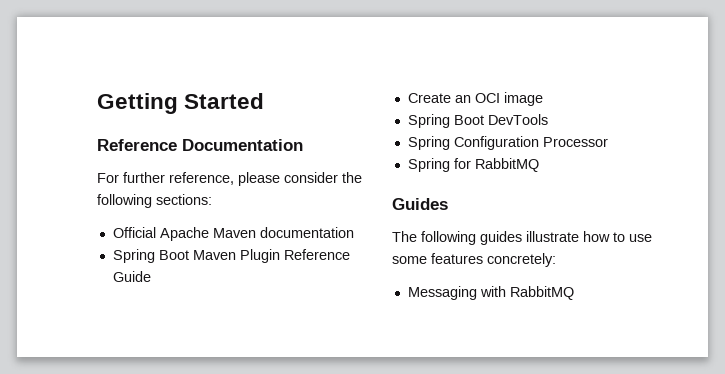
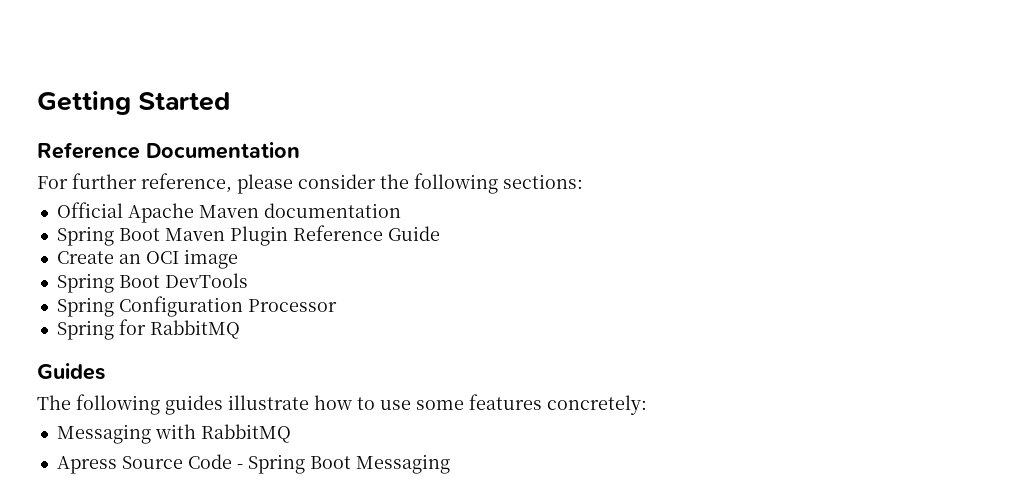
(574, 293) none -> [56,454,450,474] // Apress Source Code - Spring Boot Messaging

